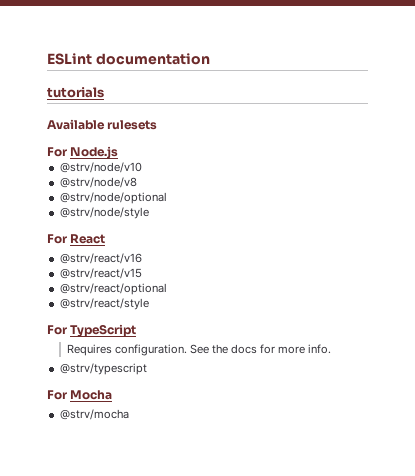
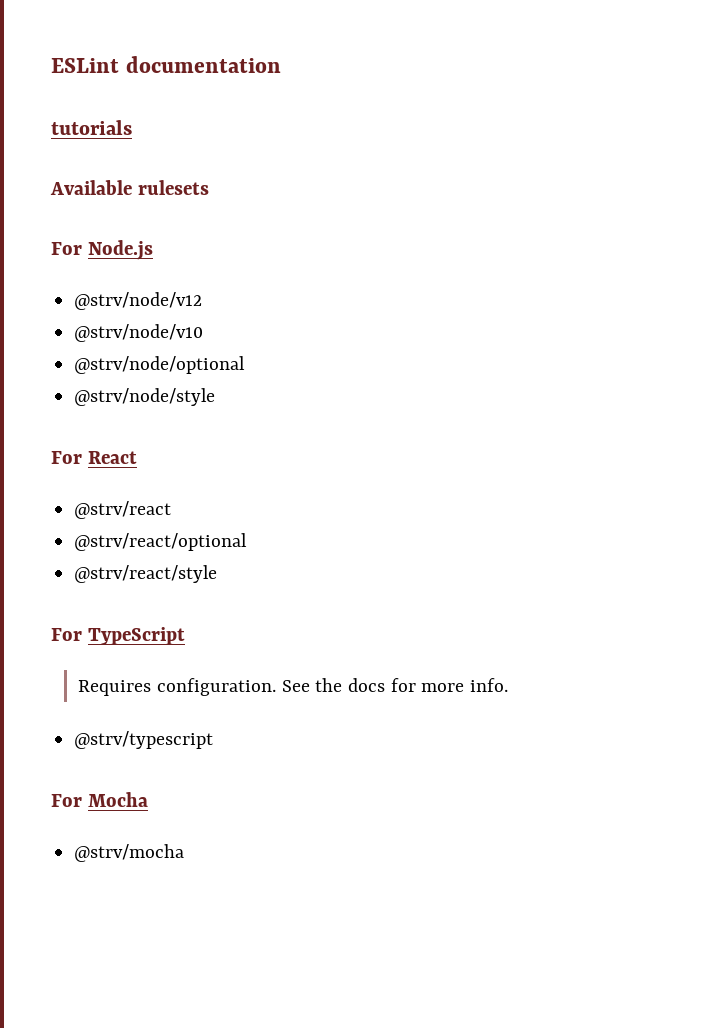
(119, 152) none -> [74,292,203,310] // @strv/node/v12
[59,177,137,188] // @strv/node/v8 -> (204, 333) none
[59,253,142,264] [59,268,142,279] @strv/react/v16 // @strv/react/v15 -> [74,501,172,519] @strv/react

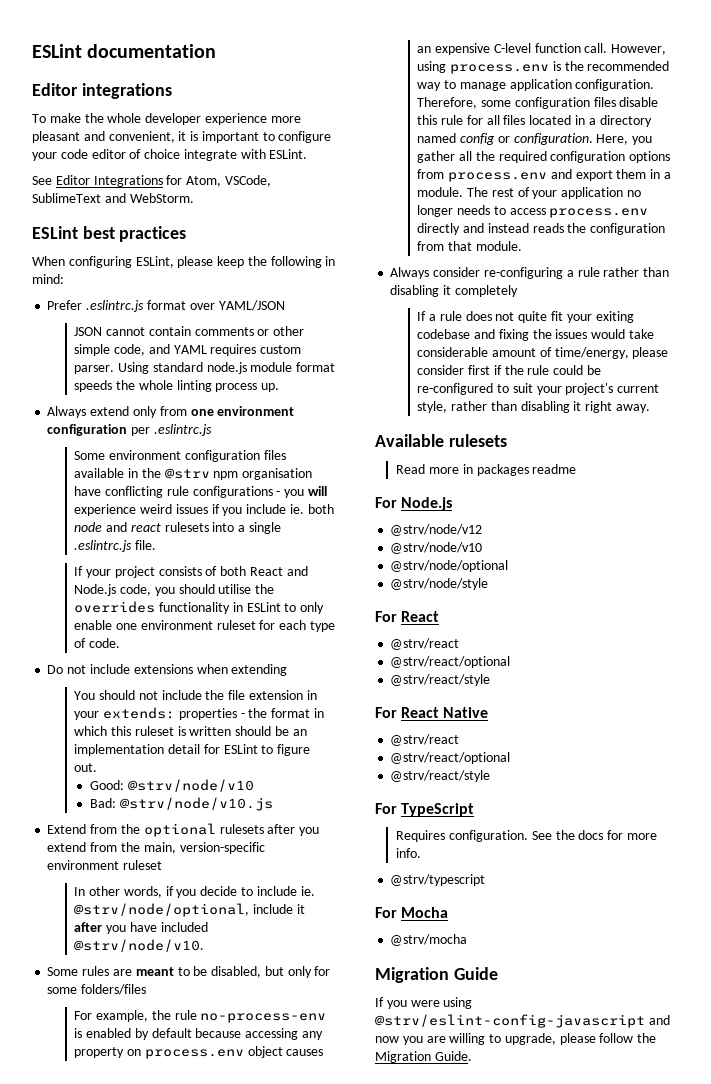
[51,120,132,135] [50,180,209,195] tutorials // Available rulesets -> [32,83,172,99] [32,113,301,125] [32,131,332,143] [32,149,308,161] [32,175,271,187] [32,193,194,203] [32,226,187,242] [32,256,336,268] [32,274,64,284] [47,300,285,312] [74,326,305,336] [74,344,302,356] [74,362,336,374] [74,380,280,392] [47,406,295,418] [47,424,212,436] [74,450,286,462] [74,468,313,480] [74,486,328,498] [74,504,334,516] [74,522,282,534] [74,540,157,552] [74,566,308,578] [74,584,275,596] [74,601,325,614] [74,620,336,632] [74,638,121,648] [47,664,288,676] [74,690,317,700] [74,707,325,720] [74,726,307,736] [74,744,311,756] [74,763,98,772] [89,779,254,792] [89,797,273,811] [47,823,320,837] [47,842,265,854] [47,860,163,870] [74,886,315,898] [74,903,305,917] [74,922,208,934] [74,939,205,952] [47,966,331,978] [47,984,147,995] [74,1010,327,1023] [74,1028,324,1040] [74,1046,324,1059] [417,43,667,55] [417,61,670,74] [417,79,655,91] [417,97,659,109] [417,115,652,127] [417,133,653,145] [417,151,671,163] [417,169,672,182] [417,187,642,199] [417,205,649,218] [417,223,666,235] [417,241,522,251] [390,267,670,279] [390,285,518,297] [417,311,634,323] [417,329,655,341] [417,347,669,359] [417,365,602,375] [417,383,660,395] [417,401,651,413] [375,434,507,447] [396,464,577,476] Editor integrations // To make the whole developer experience more pleasant and convenient, it is important to configure your code editor of choice integrate with ESLint. // See Editor Integrations for Atom, VSCode, SublimeText and WebStorm. // ESLint best practices // When configuring ESLint, please keep the following in mind: // Prefer .eslintrc.js format over YAML/JSON // JSON cannot contain comments or other simple code, and YAML requires custom parser. Using standard node.js module format speeds the whole linting process up. // Always extend only from one environment configuration per .eslintrc.js // Some environment configuration files available in the @strv npm organisation have conflicting rule configurations - you will experience weird issues if you include ie. both node and react rulesets into a single .eslintrc.js file. // If your project consists of both React and Node.js code, you should utilise the overrides functionality in ESLint to only enable one environment ruleset for each type of code. // Do not include extensions when extending // You should not include the file extension in your extends: properties - the format in which this ruleset is written should be an implementation detail for ESLint to figure out. // Good: @strv/node/v10 // Bad: @strv/node/v10.js // Extend from the optional rulesets after you extend from the main, version-specific environment ruleset // In other words, if you decide to include ie. @strv/node/optional, include it after you have included @strv/node/v10. // Some rules are meant to be disabled, but only for some folders/files // For example, the rule no-process-env is enabled by default because accessing any property on process.env object causes an expensive C-level function call. However, using process.env is the recommended way to manage application configuration. Therefore, some configuration files disable this rule for all files located in a directory named config or configuration. Here, you gather all the required configuration options from process.env and export them in a module. The rest of your application no longer needs to access process.env directly and instead reads the configuration from that module. // Always consider re-configuring a rule rather than disabling it completely // If a rule does not quite fit your exiting codebase and fixing the issues would take considerable amount of time/energy, please consider first if the rule could be re-configured to suit your project's current style, rather than disabling it right away. // Available rulesets // Read more in packages readme
(218, 574) none -> [375,707,489,718] [390,734,460,746] [390,752,511,764] [390,770,491,782] // For React Native // @strv/react // @strv/react/optional // @strv/react/style
(185, 853) none -> [375,967,498,983] [375,997,473,1009] [375,1014,670,1028] [375,1033,657,1045] [375,1051,472,1063] // Migration Guide // If you were using @strv/eslint-config-javascript and now you are willing to upgrade, please follow the Migration Guide.

